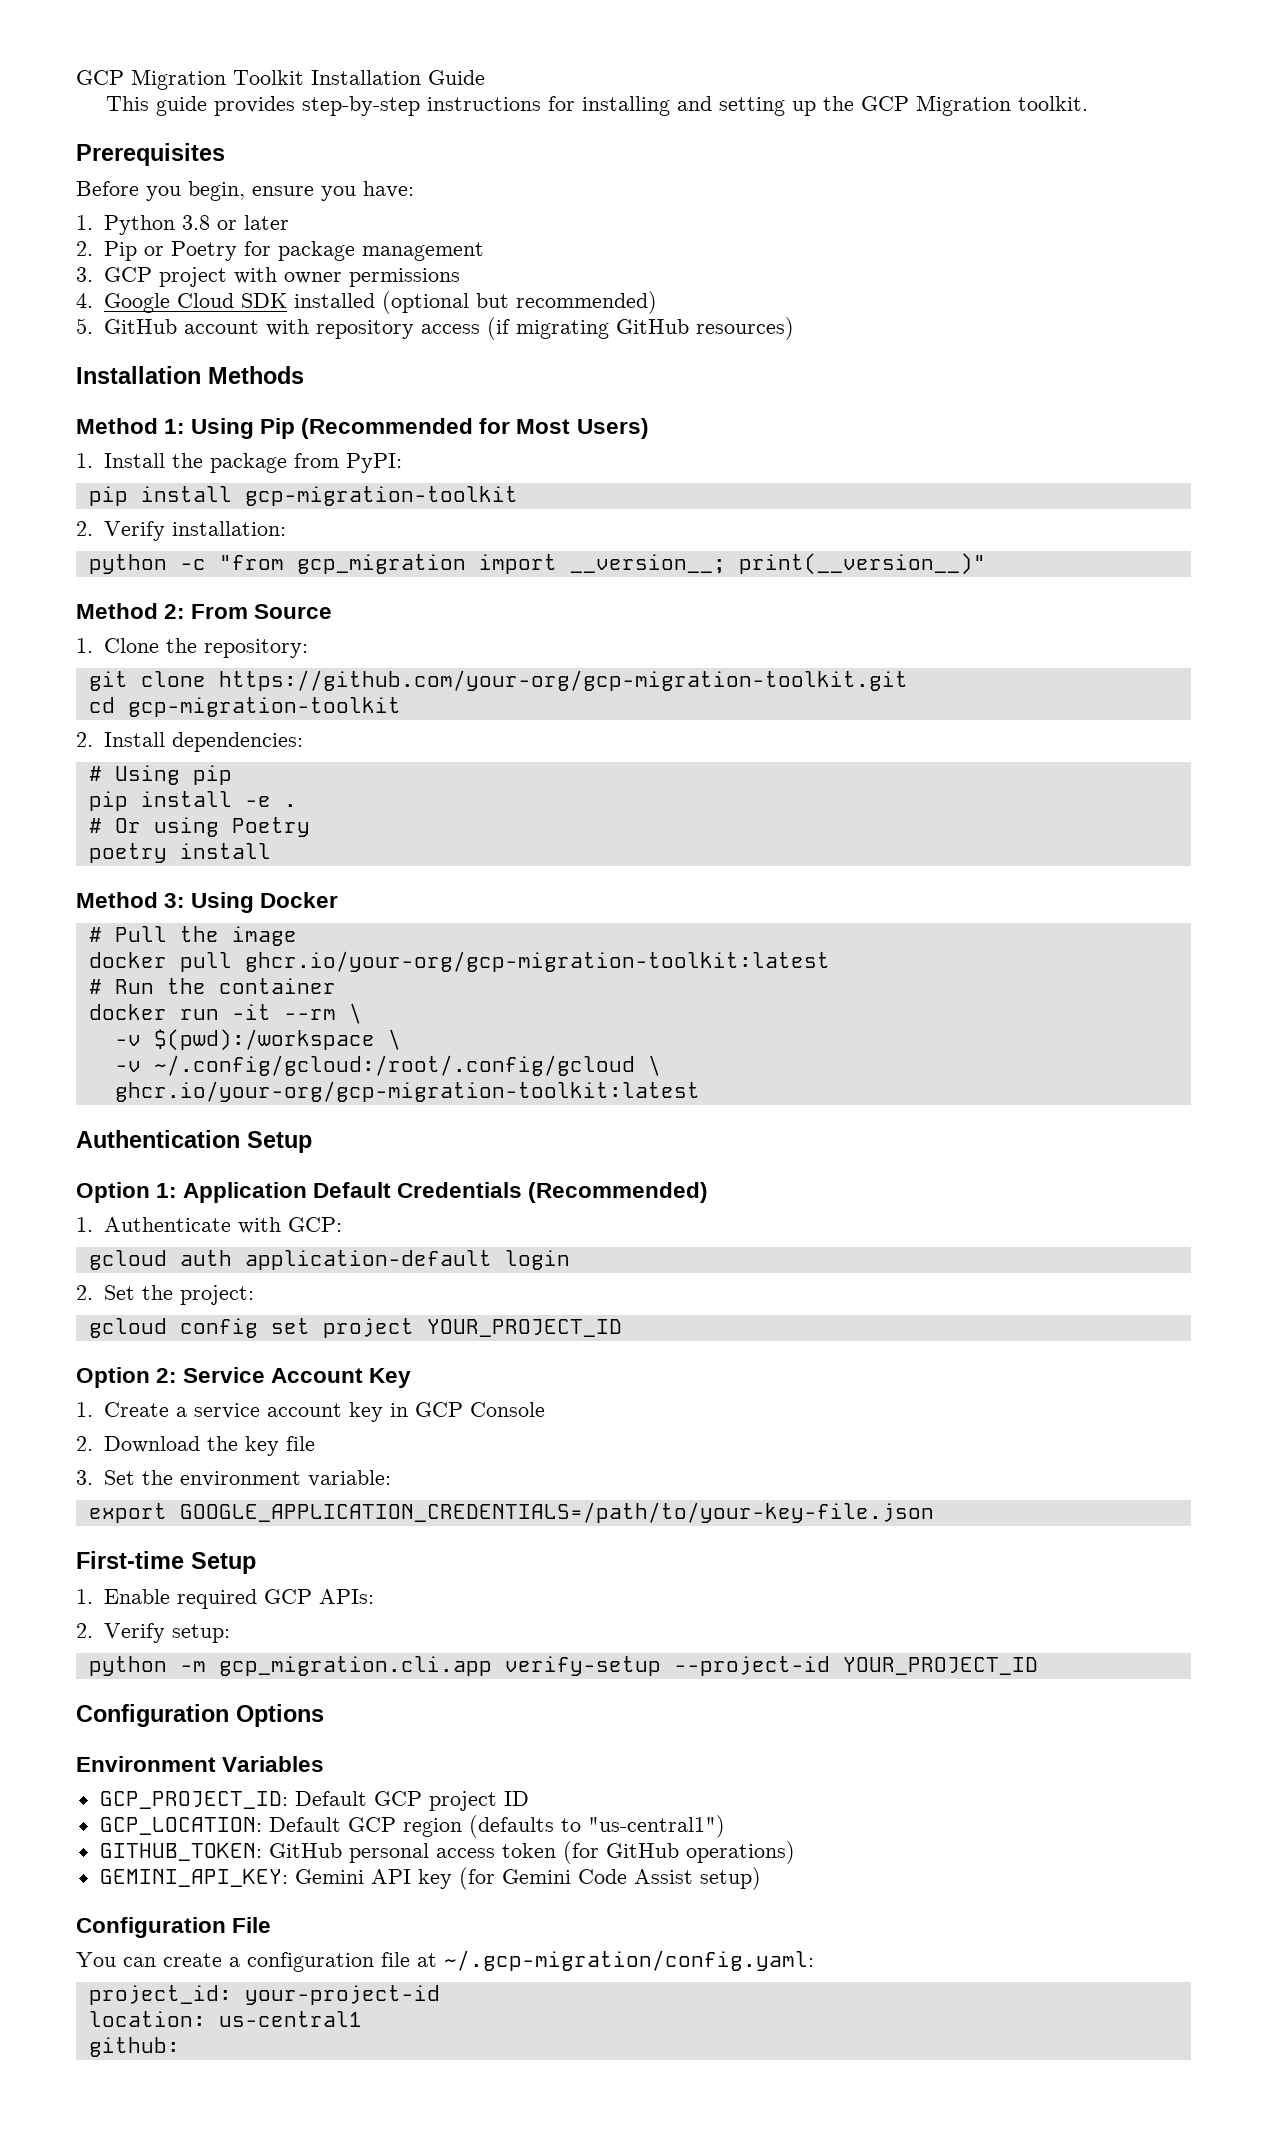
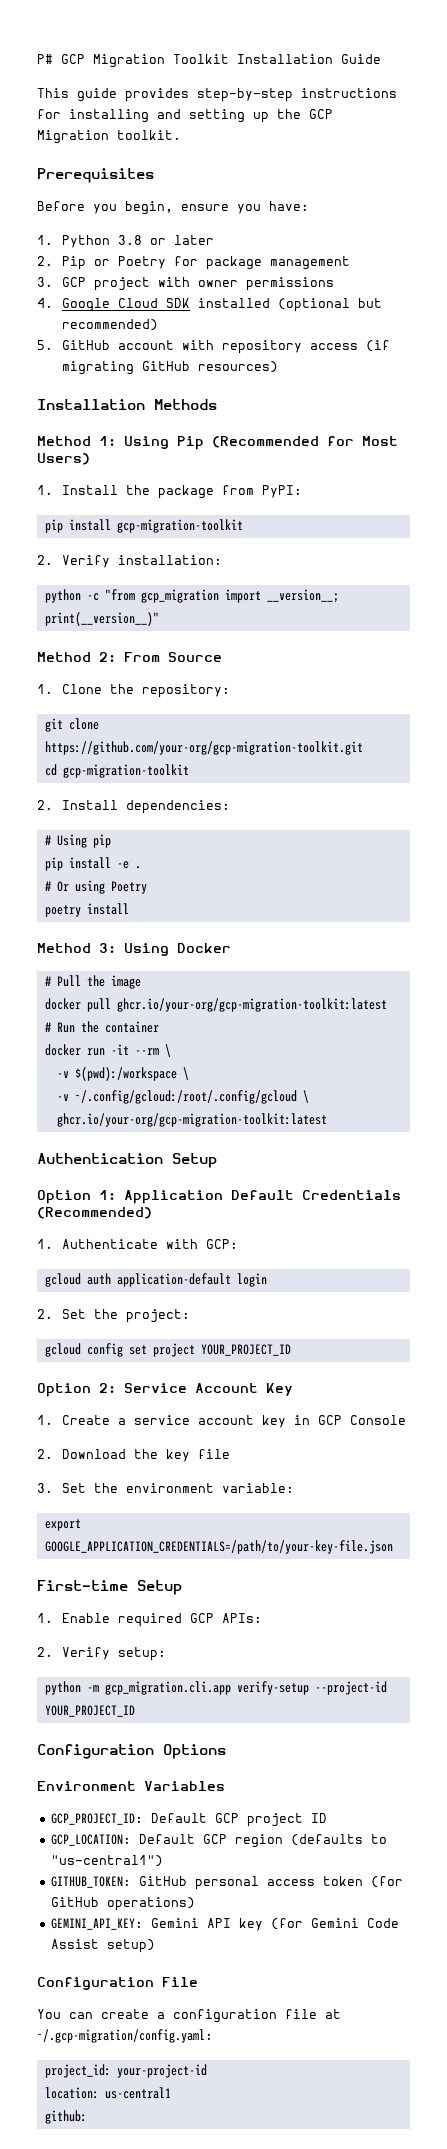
(76, 77) none -> [37,54,53,64] P#

